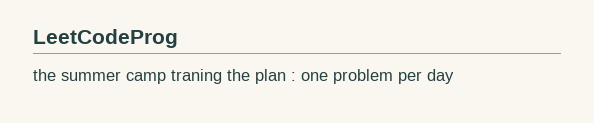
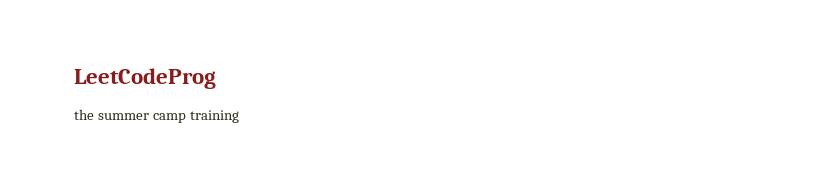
[171,69,454,84] traning the plan : one problem per day -> [189,110,239,123] training

